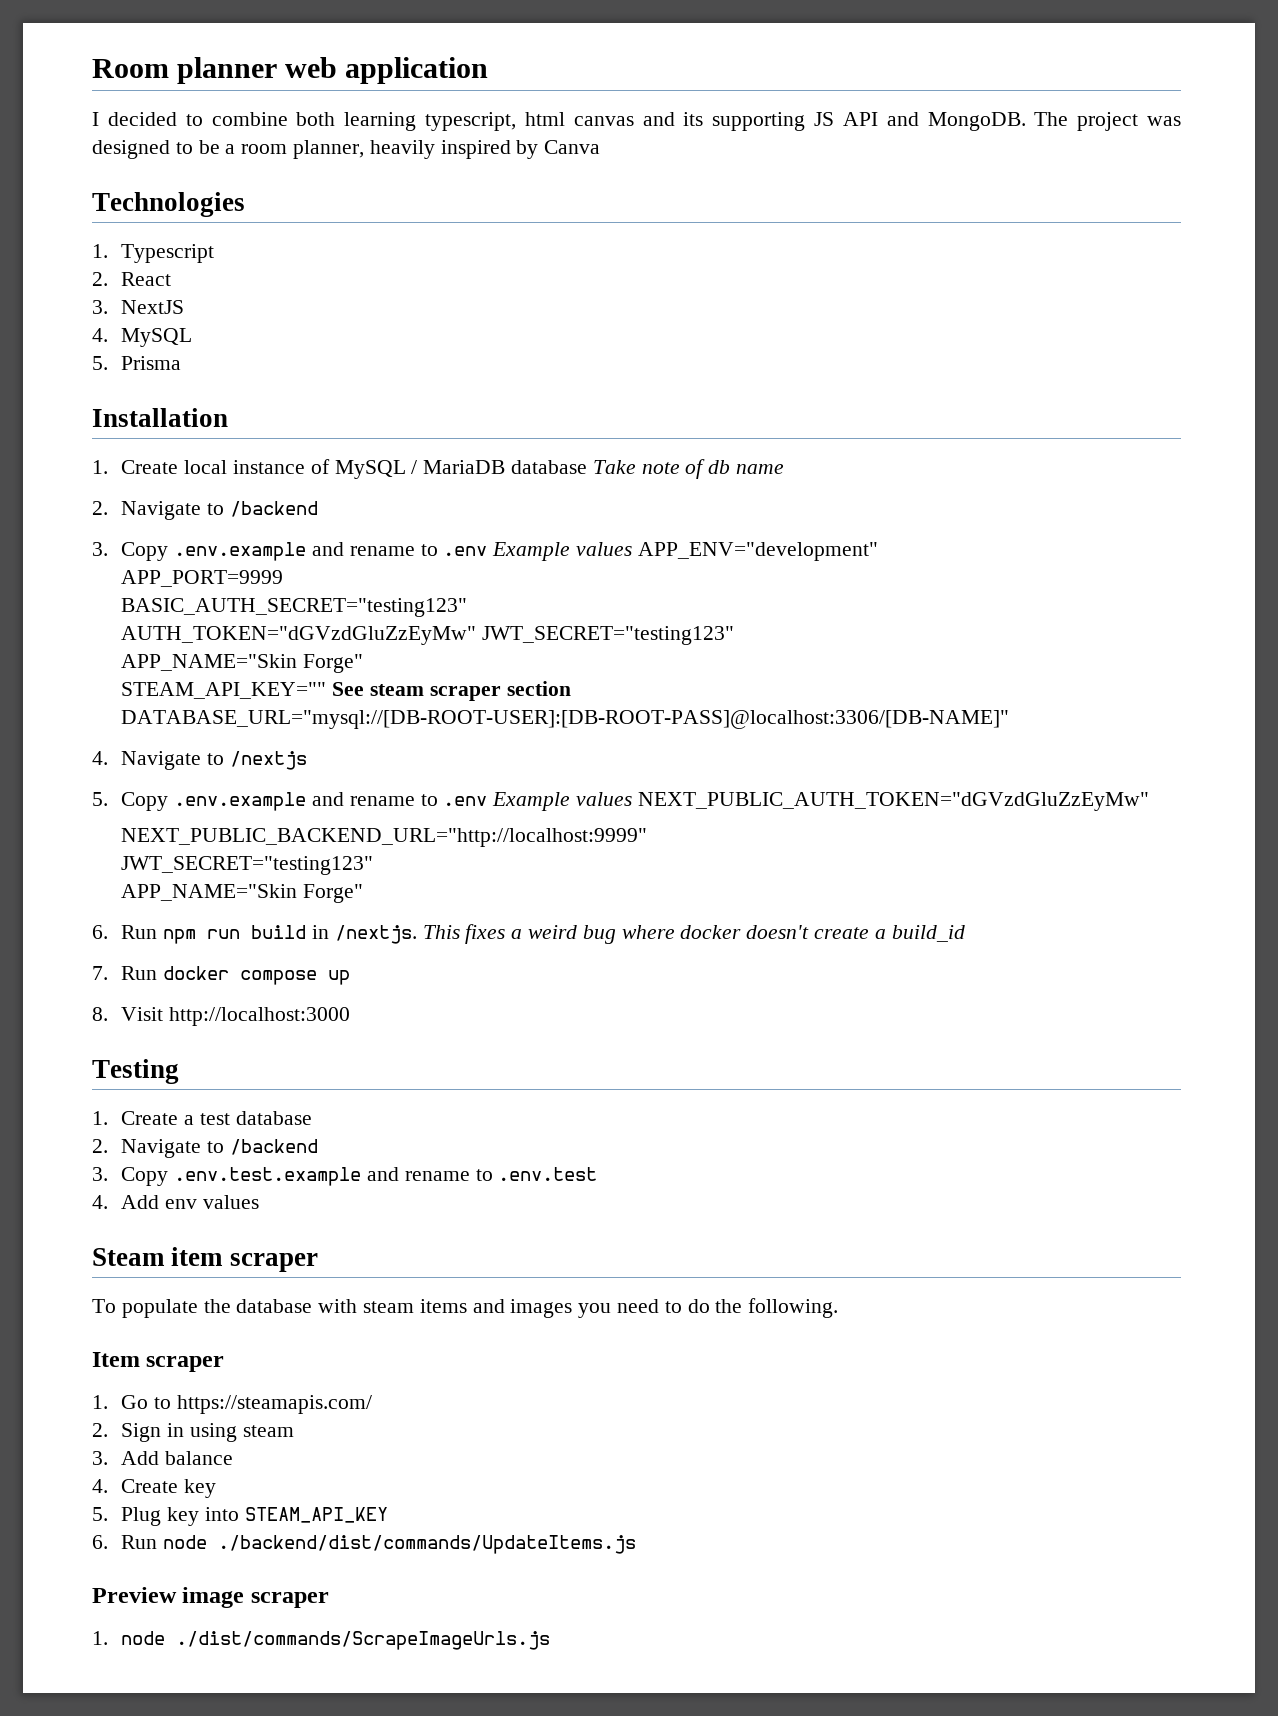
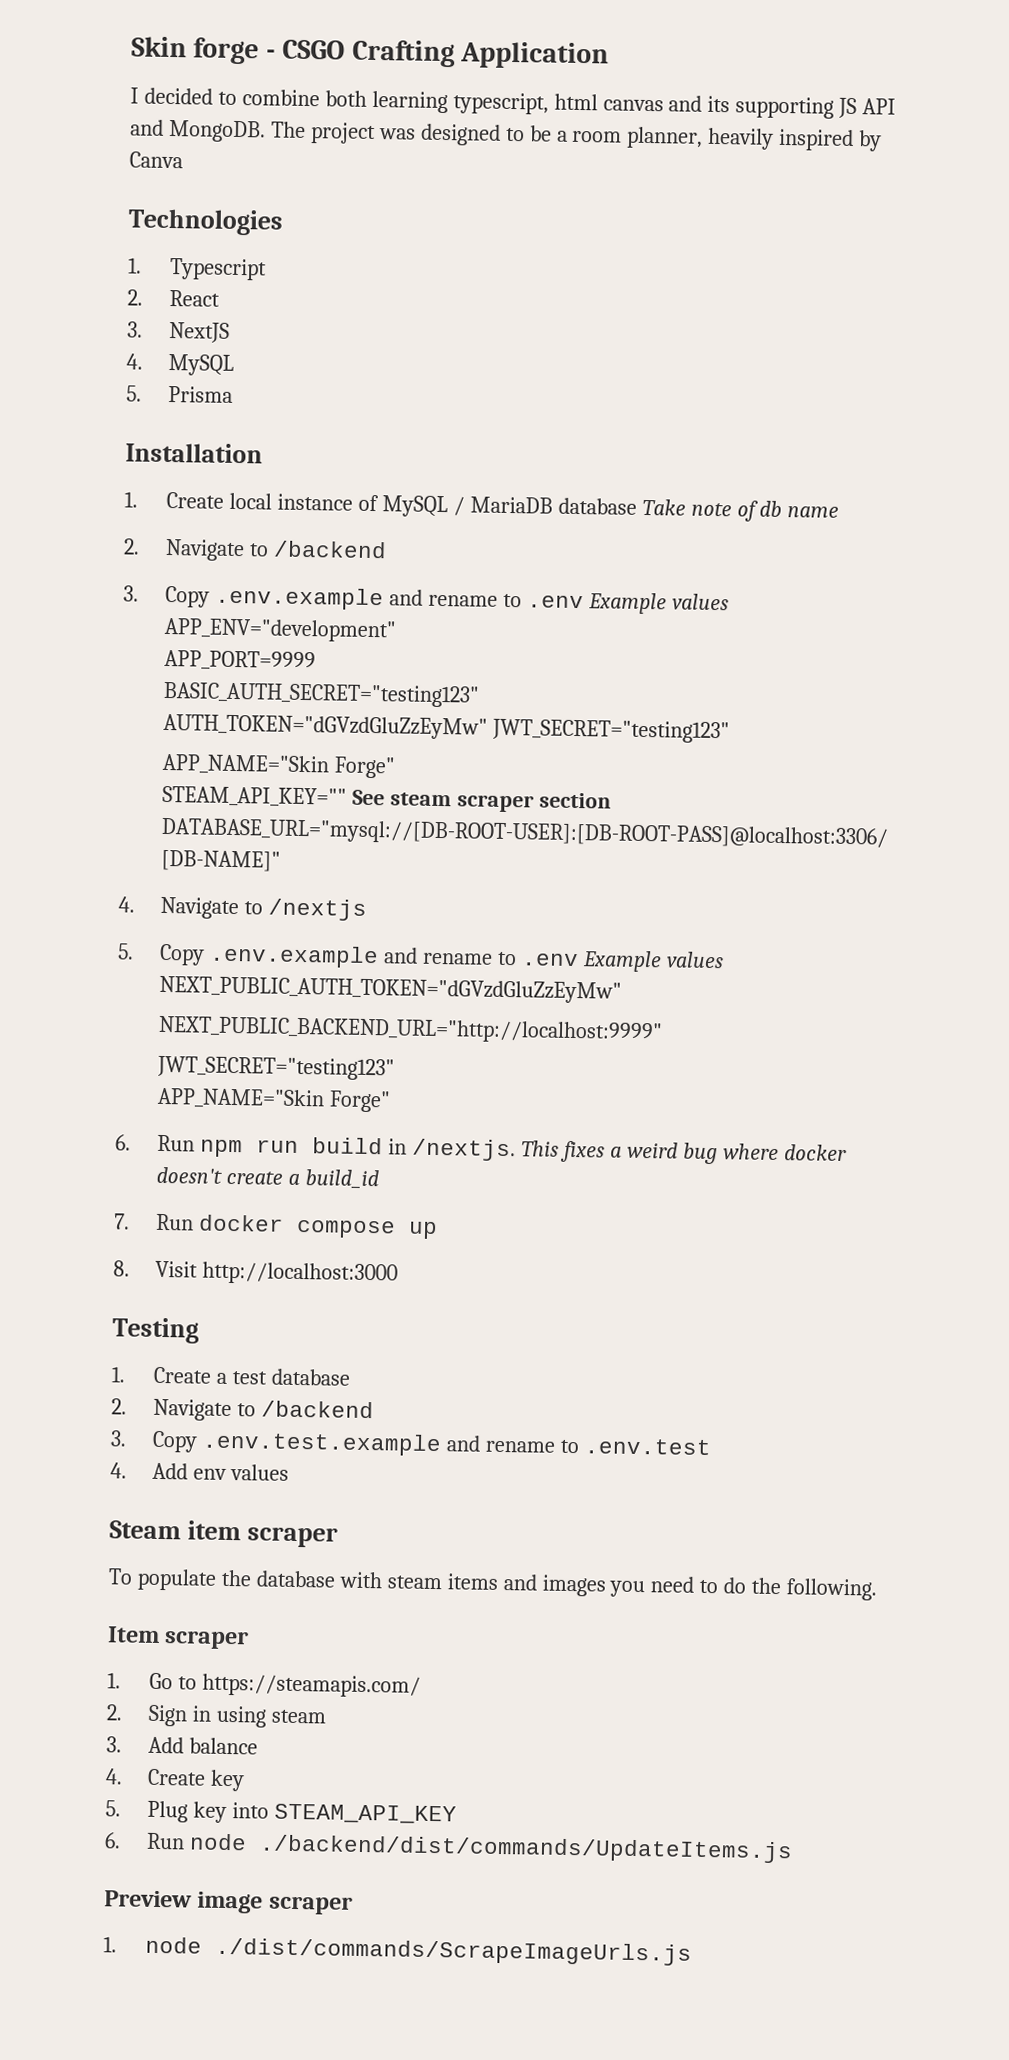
[92,57,489,84] Room planner web application -> [131,36,610,70] Skin forge - CSGO Crafting Application

